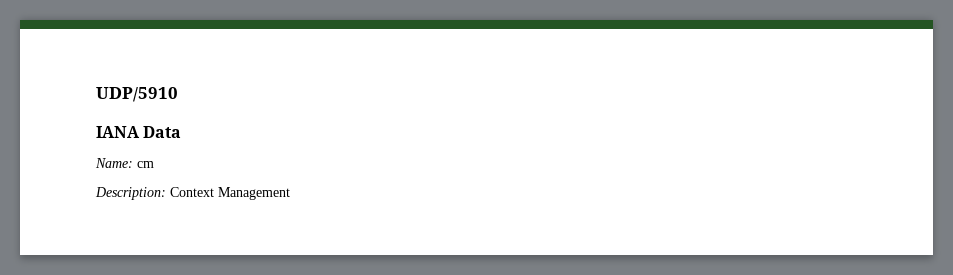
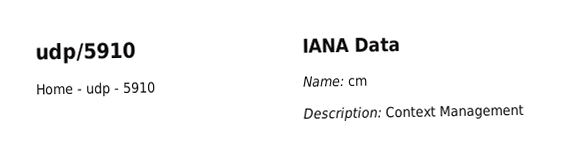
[96,87,178,102] UDP/5910 -> [35,41,136,65] [36,81,156,97] udp/5910 // Home - udp - 5910

